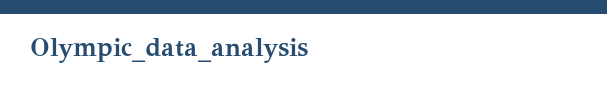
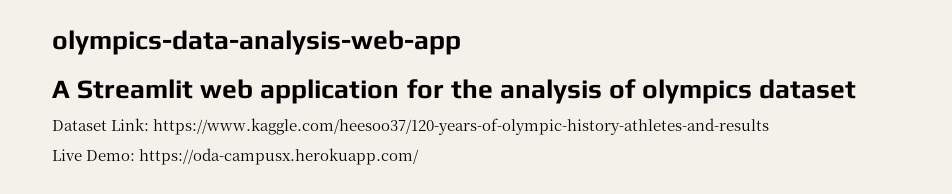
[30,38,308,63] Olympic_data_analysis -> [52,30,461,55] [52,79,857,104] [52,118,770,135] [52,148,420,165] olympics-data-analysis-web-app // A Streamlit web application for the analysis of olympics dataset // Dataset Link: https://www.kaggle.com/heesoo37/120-years-of-olympic-history-athletes-and-results // Live Demo: https://oda-campusx.herokuapp.com/

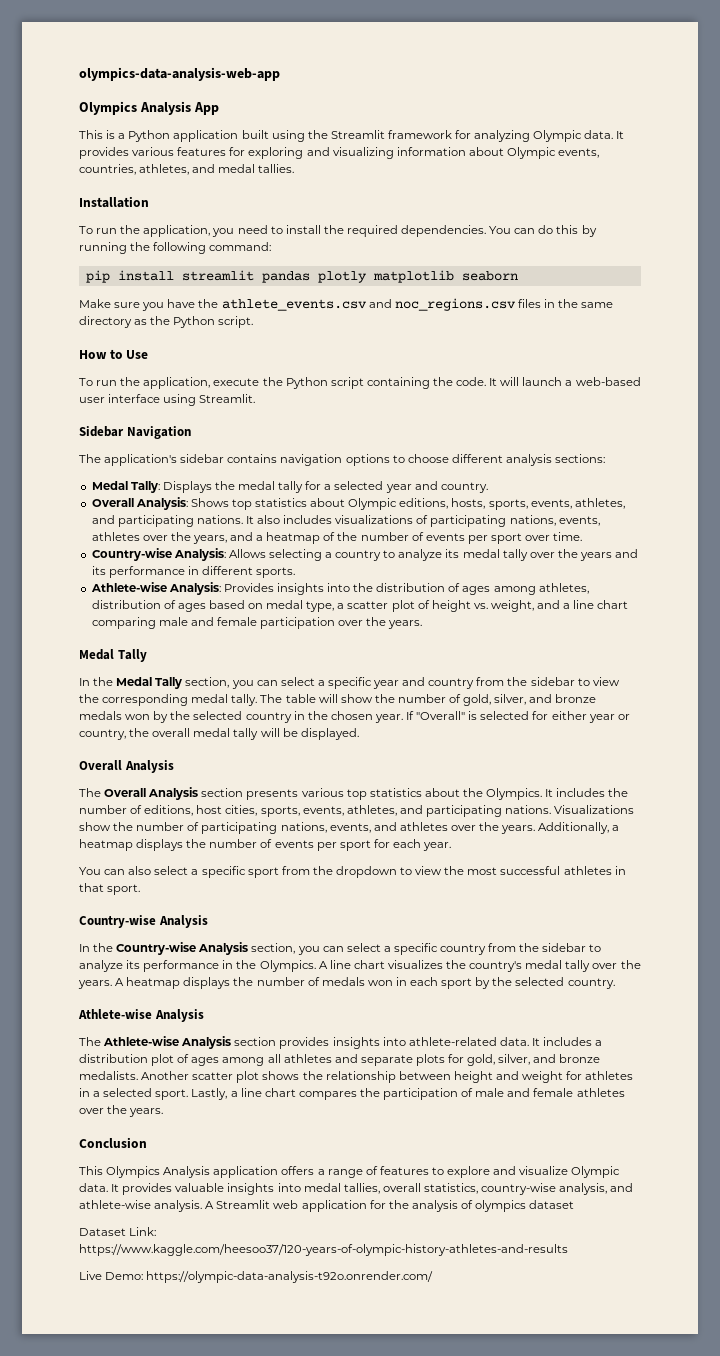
(461, 42) none -> [79,101,219,115] [79,130,625,142] [79,147,600,159] [79,164,295,175] [79,196,149,208] [79,225,597,237] [79,242,272,254] [85,270,518,283] [79,298,614,311] [79,316,254,328] [79,349,149,359] [79,377,641,389] [79,394,256,406] [79,426,191,439] [79,454,606,466] [91,481,488,493] [91,497,625,510] [91,515,600,527] [91,532,583,544] [91,548,639,561] [91,566,296,578] [90,582,589,595] [91,600,629,612] [91,617,423,629] [79,649,147,662] [79,677,620,689] [79,694,597,706] [79,711,630,723] [79,728,359,740] [79,760,174,773] [79,787,629,800] [79,805,635,817] [79,822,620,834] [79,839,452,851] [79,866,626,878] [79,883,141,895] [79,915,208,928] [79,942,602,955] [79,960,641,972] [78,977,615,989] [78,1009,204,1022] [79,1036,603,1049] [79,1054,601,1066] [79,1071,634,1083] [79,1088,625,1100] [79,1105,164,1117] [79,1137,147,1148] [79,1166,621,1178] [79,1183,634,1195] [79,1200,203,1212] Olympics Analysis App // This is a Python application built using the Streamlit framework for analyzing Olympic data. It provides various features for exploring and visualizing information about Olympic events, countries, athletes, and medal tallies. // Installation // To run the application, you need to install the required dependencies. You can do this by running the following command: // pip install streamlit pandas plotly matplotlib seaborn // Make sure you have the athlete_events.csv and noc_regions.csv files in the same directory as the Python script. // How to Use // To run the application, execute the Python script containing the code. It will launch a web-based user interface using Streamlit. // Sidebar Navigation // The application's sidebar contains navigation options to choose different analysis sections: // Medal Tally: Displays the medal tally for a selected year and country. // Overall Analysis: Shows top statistics about Olympic editions, hosts, sports, events, athletes, and participating nations. It also includes visualizations of participating nations, events, athletes over the years, and a heatmap of the number of events per sport over time. // Country-wise Analysis: Allows selecting a country to analyze its medal tally over the years and its performance in different sports. // Athlete-wise Analysis: Provides insights into the distribution of ages among athletes, distribution of ages based on medal type, a scatter plot of height vs. weight, and a line chart comparing male and female participation over the years. // Medal Tally // In the Medal Tally section, you can select a specific year and country from the sidebar to view the corresponding medal tally. The table will show the number of gold, silver, and bronze medals won by the selected country in the chosen year. If "Overall" is selected for either year or country, the overall medal tally will be displayed. // Overall Analysis // The Overall Analysis section presents various top statistics about the Olympics. It includes the number of editions, host cities, sports, events, athletes, and participating nations. Visualizations show the number of participating nations, events, and athletes over the years. Additionally, a heatmap displays the number of events per sport for each year. // You can also select a specific sport from the dropdown to view the most successful athletes in that sport. // Country-wise Analysis // In the Country-wise Analysis section, you can select a specific country from the sidebar to analyze its performance in the Olympics. A line chart visualizes the country's medal tally over the years. A heatmap displays the number of medals won in each sport by the selected country. // Athlete-wise Analysis // The Athlete-wise Analysis section provides insights into athlete-related data. It includes a distribution plot of ages among all athletes and separate plots for gold, silver, and bronze medalists. Another scatter plot shows the relationship between height and weight for athletes in a selected sport. Lastly, a line chart compares the participation of male and female athletes over the years. // Conclusion // This Olympics Analysis application offers a range of features to explore and visualize Olympic data. It provides valuable insights into medal tallies, overall statistics, country-wise analysis, and athlete-wise analysis.
[139,148,420,165] https://oda-campusx.herokuapp.com/ -> [146,1271,434,1283] https://olympic-data-analysis-t92o.onrender.com/

